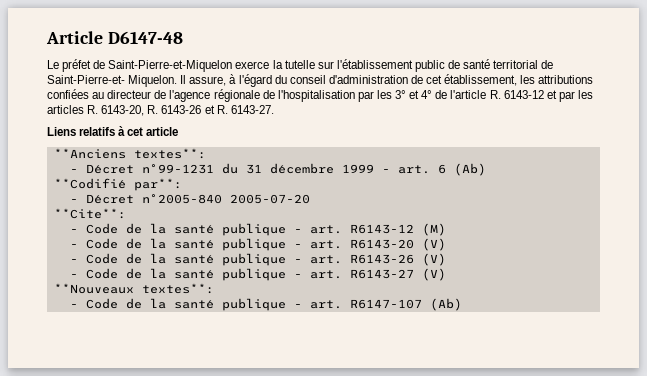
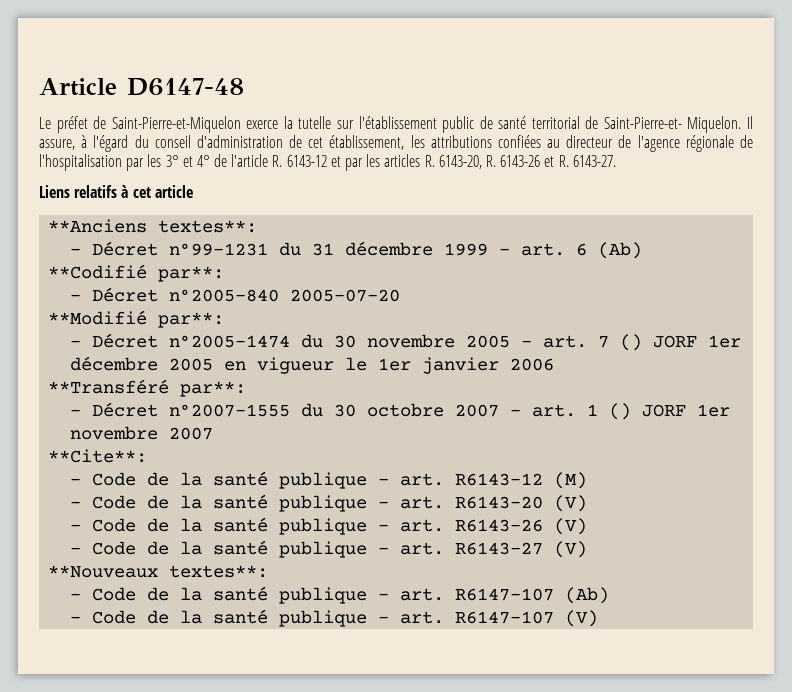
(310, 199) none -> [48,310,225,328] [70,333,742,351] [70,356,555,374] [48,379,247,397] [70,402,731,420] [70,426,214,440] // **Modifié par**: // - Décret n°2005-1474 du 30 novembre 2005 - art. 7 () JORF 1er décembre 2005 en vigueur le 1er janvier 2006 // **Transféré par**: // - Décret n°2007-1555 du 30 octobre 2007 - art. 1 () JORF 1er novembre 2007
(462, 304) none -> [70,609,599,627] // - Code de la santé publique - art. R6147-107 (V)

